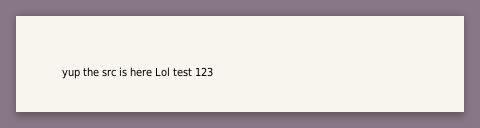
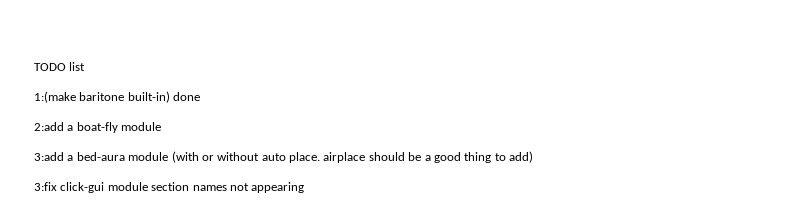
[62,67,213,79] yup the src is here Lol test 123 -> [34,62,86,71] [34,91,201,103] [34,122,162,133] [34,151,533,163] [34,182,305,193] TODO list // 1:(make baritone built-in) done // 2:add a boat-fly module // 3:add a bed-aura module (with or without auto place. airplace should be a good thing to add) // 3:fix click-gui module section names not appearing

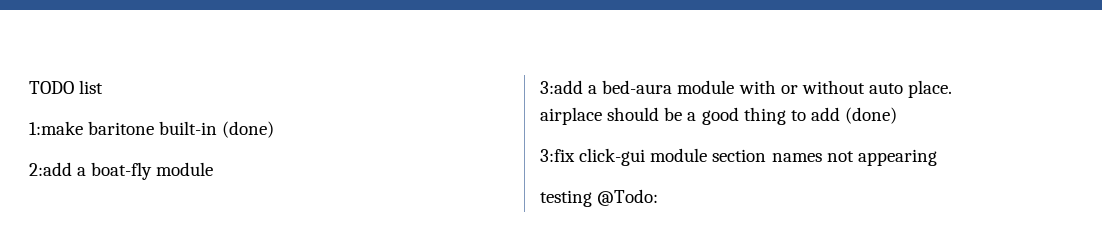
[34,91,201,103] 1:(make baritone built-in) done -> [29,121,275,138] 1:make baritone built-in (done)
[171,151,199,163] (with -> [738,80,776,94] with
[509,151,533,163] add) -> [810,107,898,124] add (done)
(305, 187) none -> [540,189,659,207] // testing @Todo:

